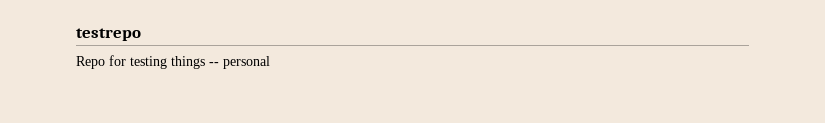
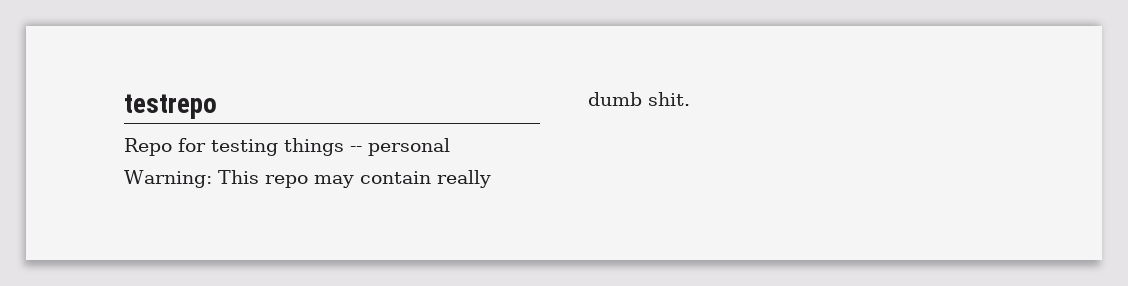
(270, 62) none -> [124,170,491,188] [588,92,690,106] // Warning: This repo may contain really dumb shit.

